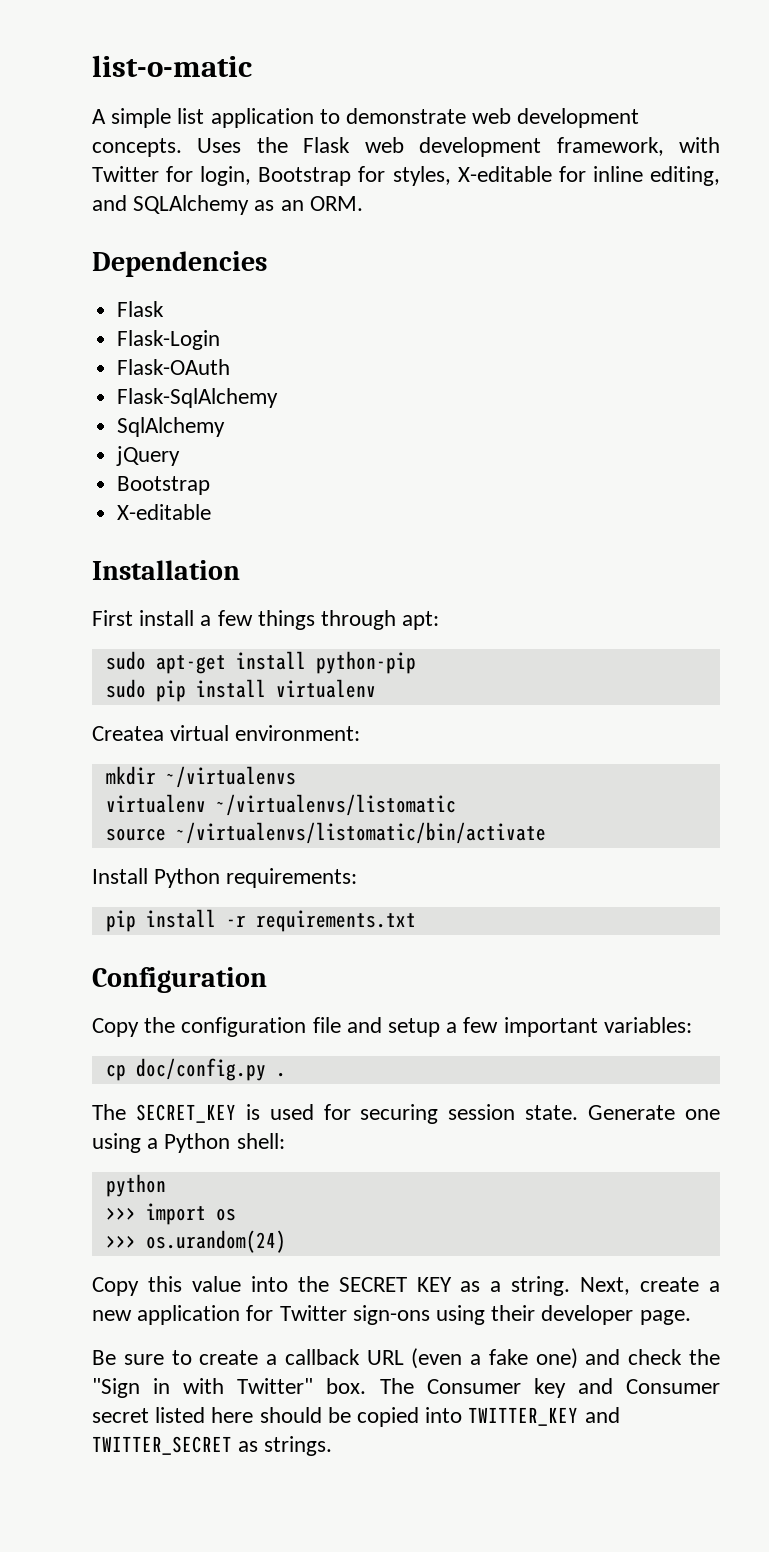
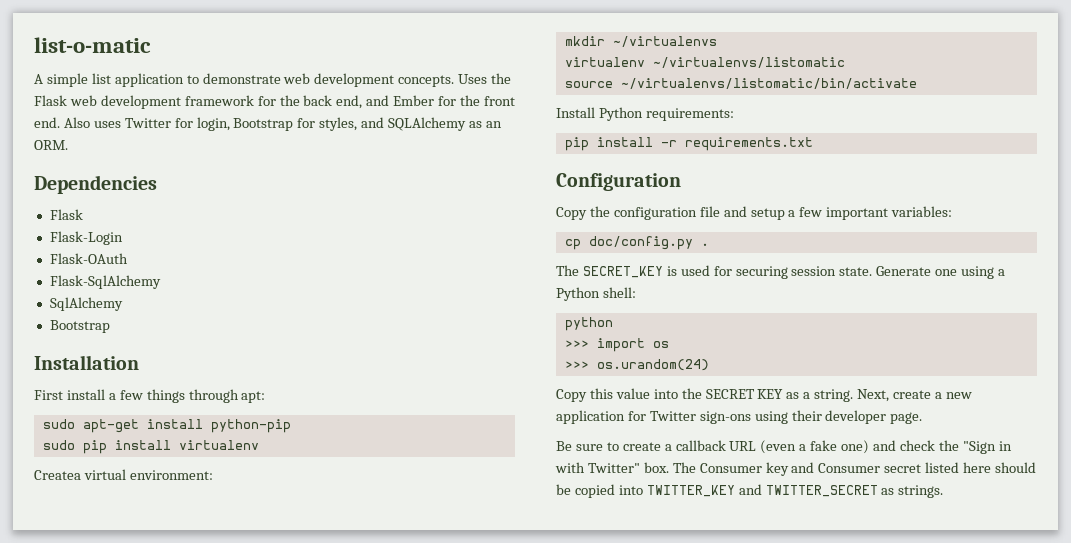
[556,137,721,156] framework, with -> [184,95,515,109] [34,117,121,128] framework for the back end, and Ember for the front end. Also uses
[457,166,720,186] X-editable for inline editing, -> (358, 124) none
[116,446,181,466] [117,476,211,495] [117,504,212,520] // jQuery // Bootstrap // X-editable -> [49,320,110,333] // Bootstrap

